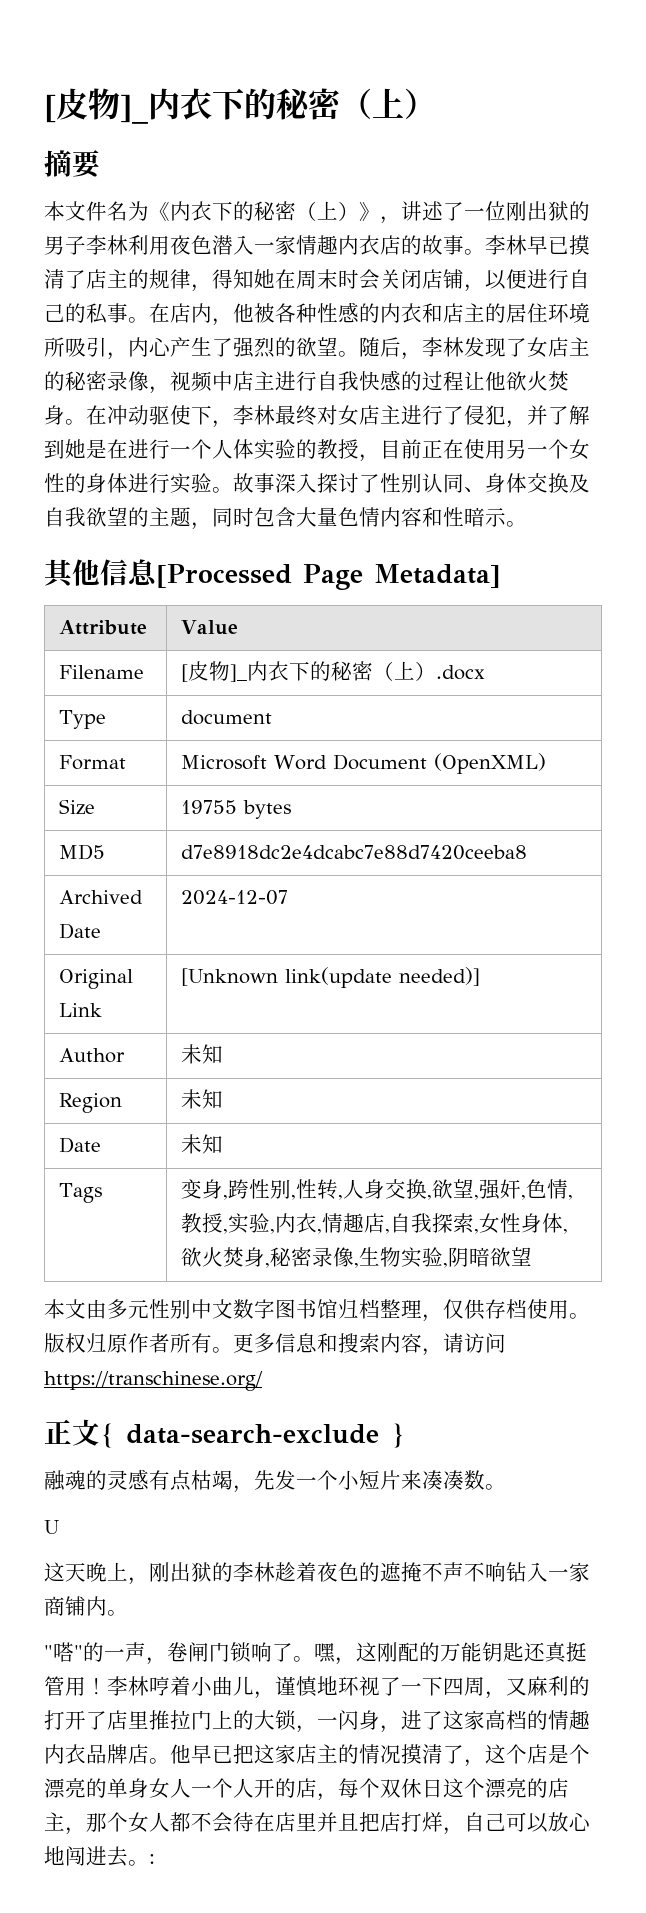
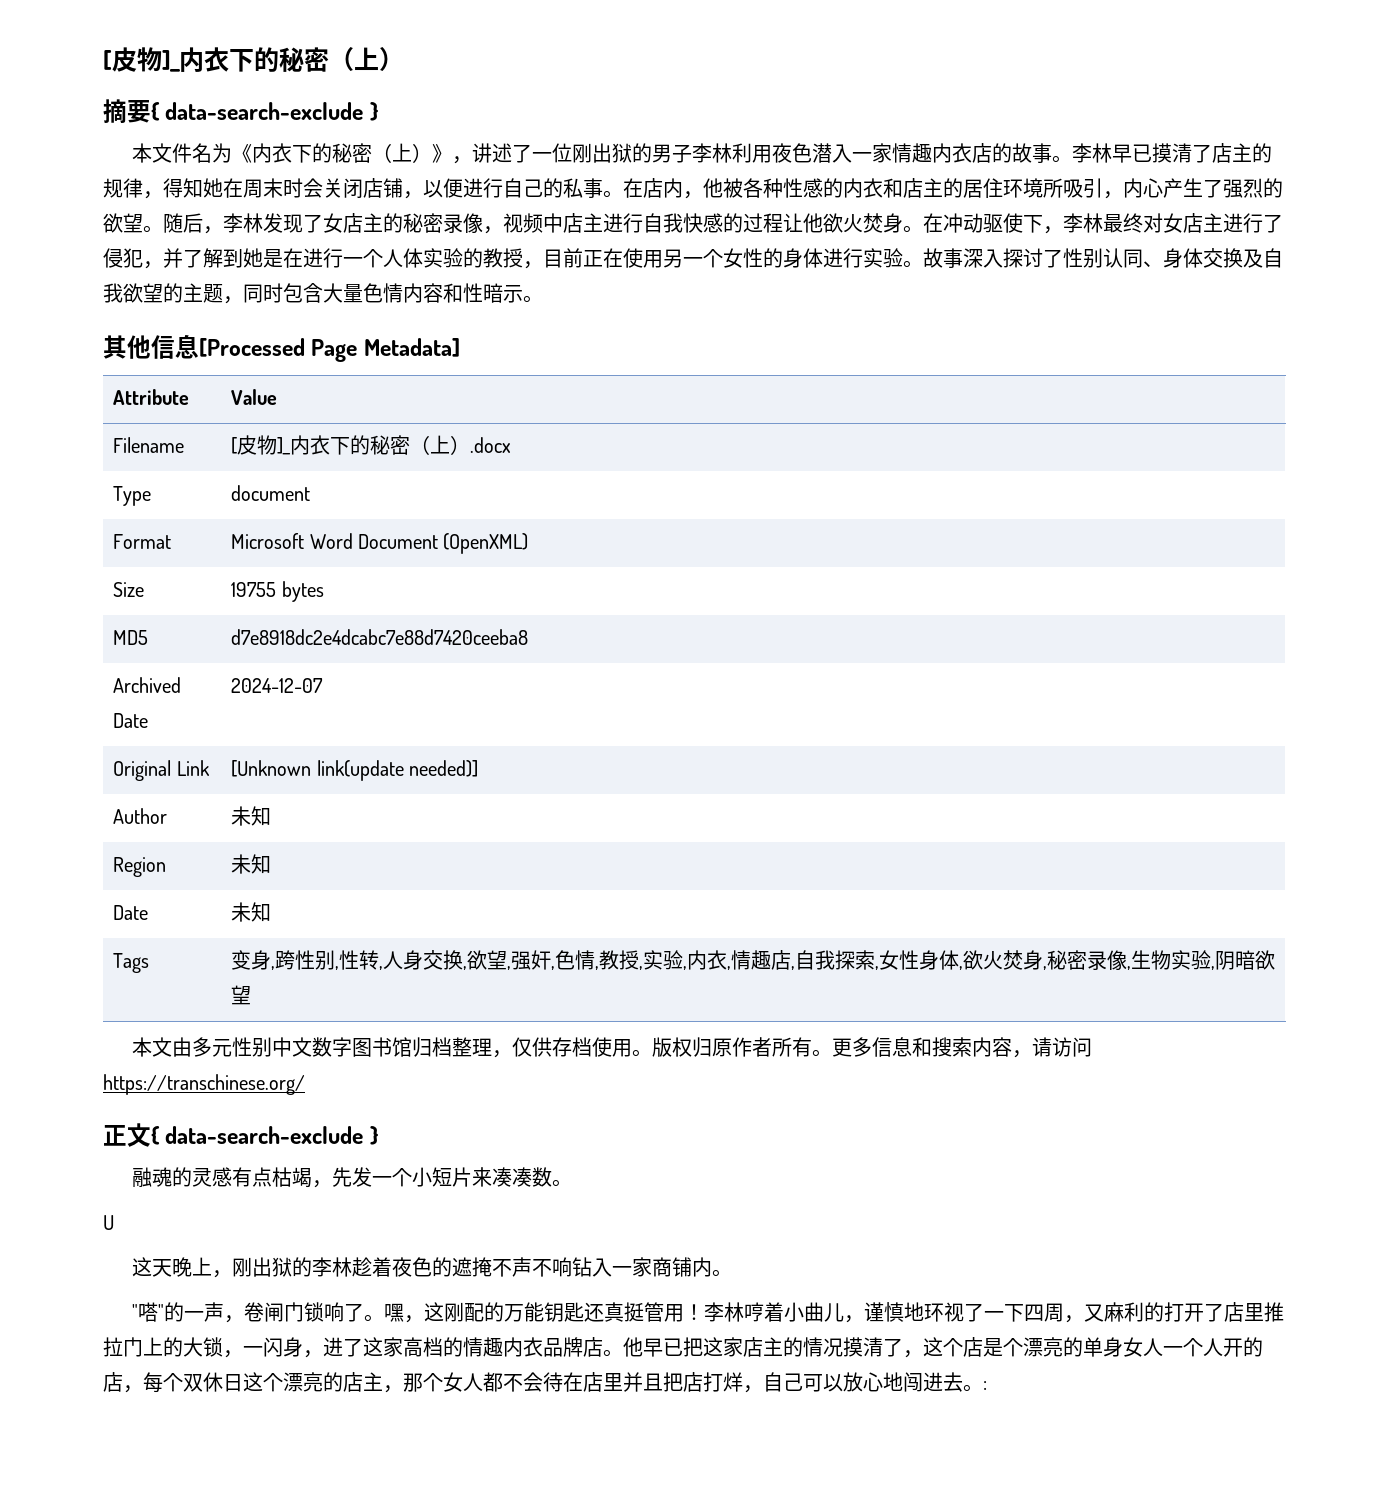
(101, 164) none -> [151,102,378,121] { data-search-exclude }

